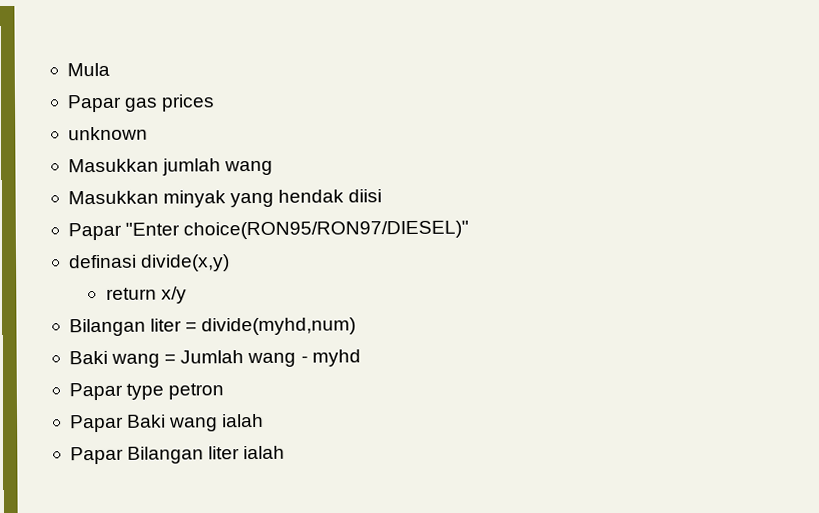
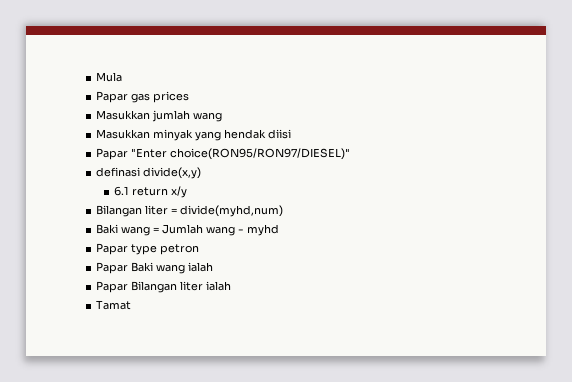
[67,126,148,141] // unknown -> (190, 97) none
(231, 263) none -> [113,186,129,196] 6.1
(286, 452) none -> [96,300,132,310] // Tamat

